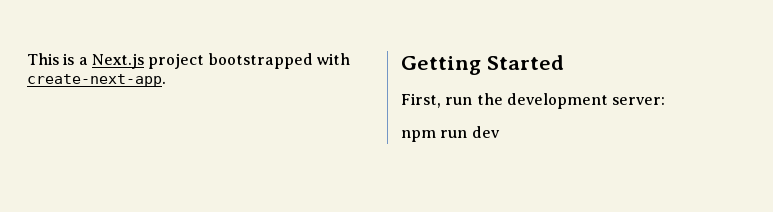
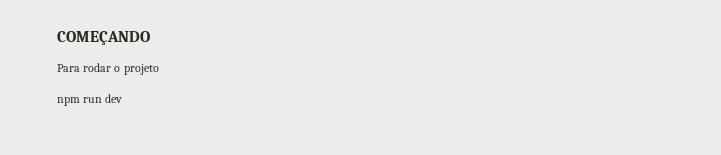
[27,53,350,69] [27,74,166,87] [401,55,564,75] [401,93,666,109] This is a Next.js project bootstrapped with create-next-app. // Getting Started // First, run the development server: -> [57,31,150,45] [57,63,159,75] COMEÇANDO // Para rodar o projeto

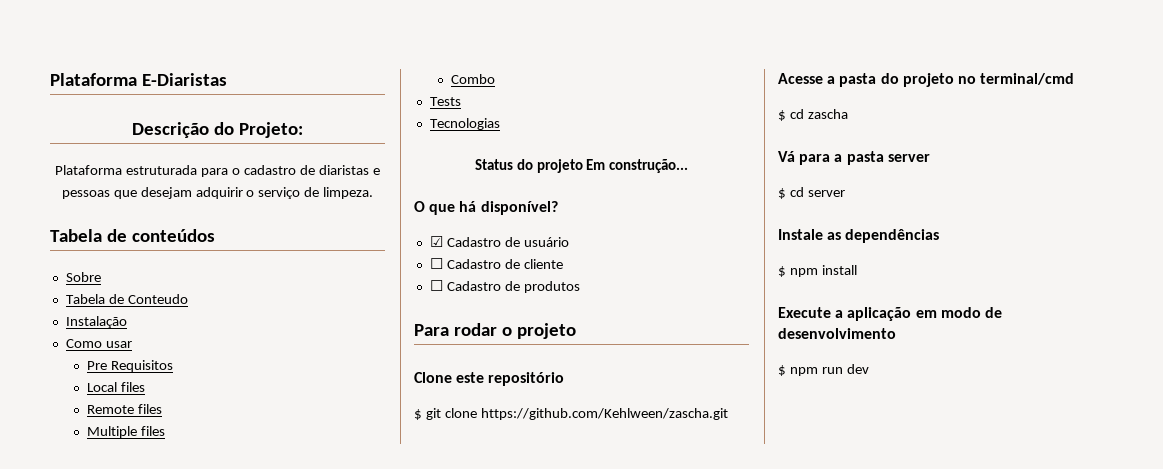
[57,31,150,45] [57,63,159,75] COMEÇANDO // Para rodar o projeto // -> [50,73,227,86] [132,122,303,138] [55,165,380,177] [61,187,374,199] [50,229,215,242] [65,272,101,282] [65,294,188,304] [65,316,127,328] [65,339,132,348] [87,360,174,372] [87,382,146,392] [87,404,163,414] [87,426,166,438] [451,74,496,84] [429,97,461,106] [429,118,500,130] [474,159,689,173] [414,201,558,215] [429,236,569,247] [429,258,563,269] [429,280,580,293] [414,323,576,339] [414,372,565,386] [414,408,728,420] [778,73,1075,87] [778,109,848,121] [778,151,930,165] [778,187,845,199] [778,229,940,243] [778,265,857,277] [778,307,1002,321] [778,328,896,339] [778,365,786,376] Plataforma E-Diaristas // Descrição do Projeto: // Plataforma estruturada para o cadastro de diaristas e pessoas que desejam adquirir o serviço de limpeza. // Tabela de conteúdos // Sobre // Tabela de Conteudo // Instalação // Como usar // Pre Requisitos // Local files // Remote files // Multiple files // Combo // Tests // Tecnologias // Status do projeto Em construção... // O que há disponível? // ☑ Cadastro de usuário // ☐ Cadastro de cliente // ☐ Cadastro de produtos // Para rodar o projeto // Clone este repositório // $ git clone https://github.com/Kehlween/zascha.git // Acesse a pasta do projeto no terminal/cmd // $ cd zascha // Vá para a pasta server // $ cd server // Instale as dependências // $ npm install // Execute a aplicação em modo de desenvolvimento // $

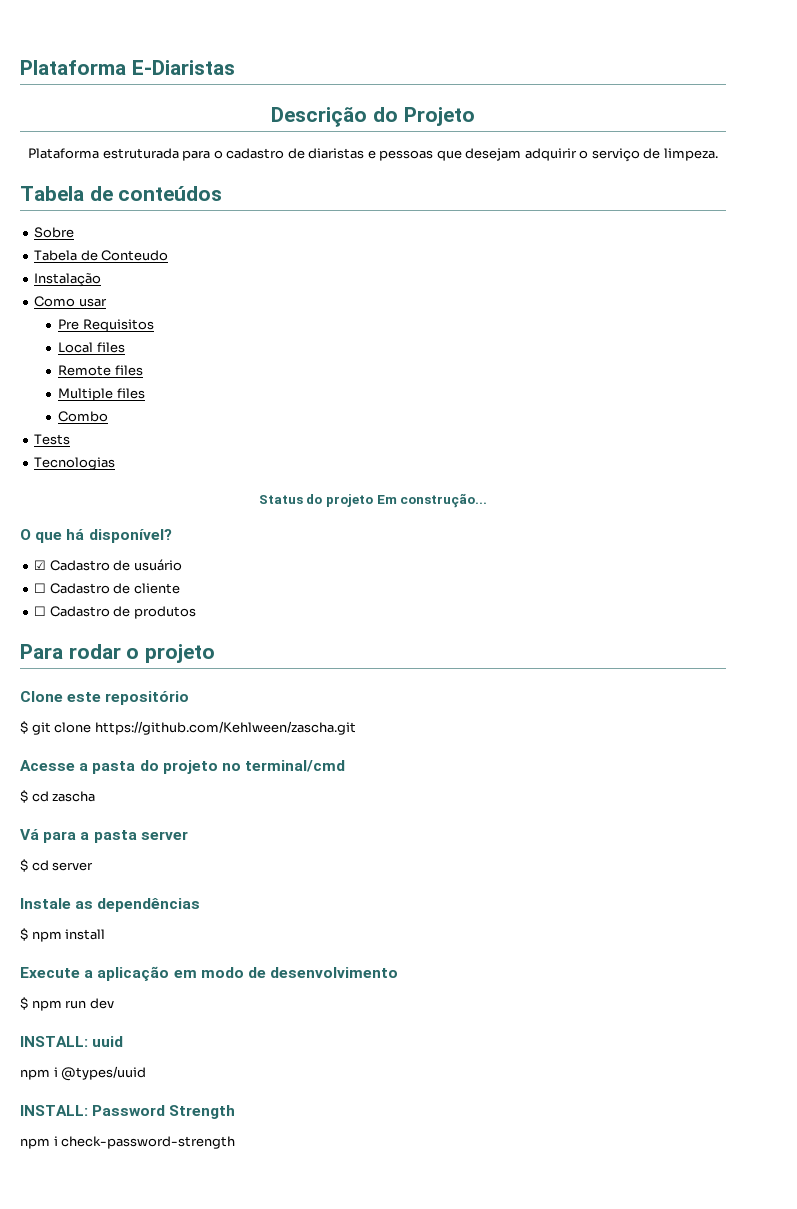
[238,122,303,138] Projeto: -> [403,107,475,126] Projeto
(869, 369) none -> [20,1036,124,1047] [20,1066,147,1081] [20,1105,236,1119] [20,1136,236,1149] // INSTALL: uuid // npm i @types/uuid // INSTALL: Password Strength // npm i check-password-strength

